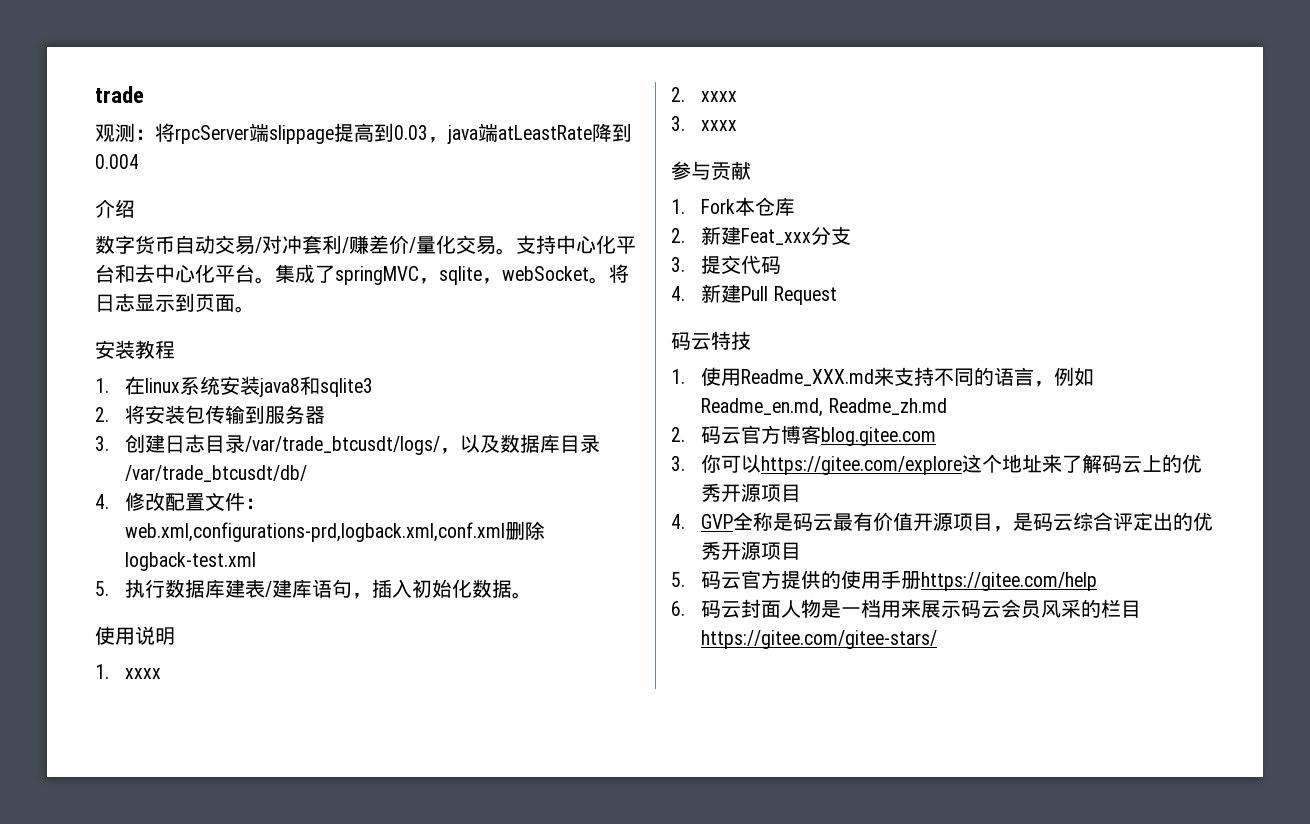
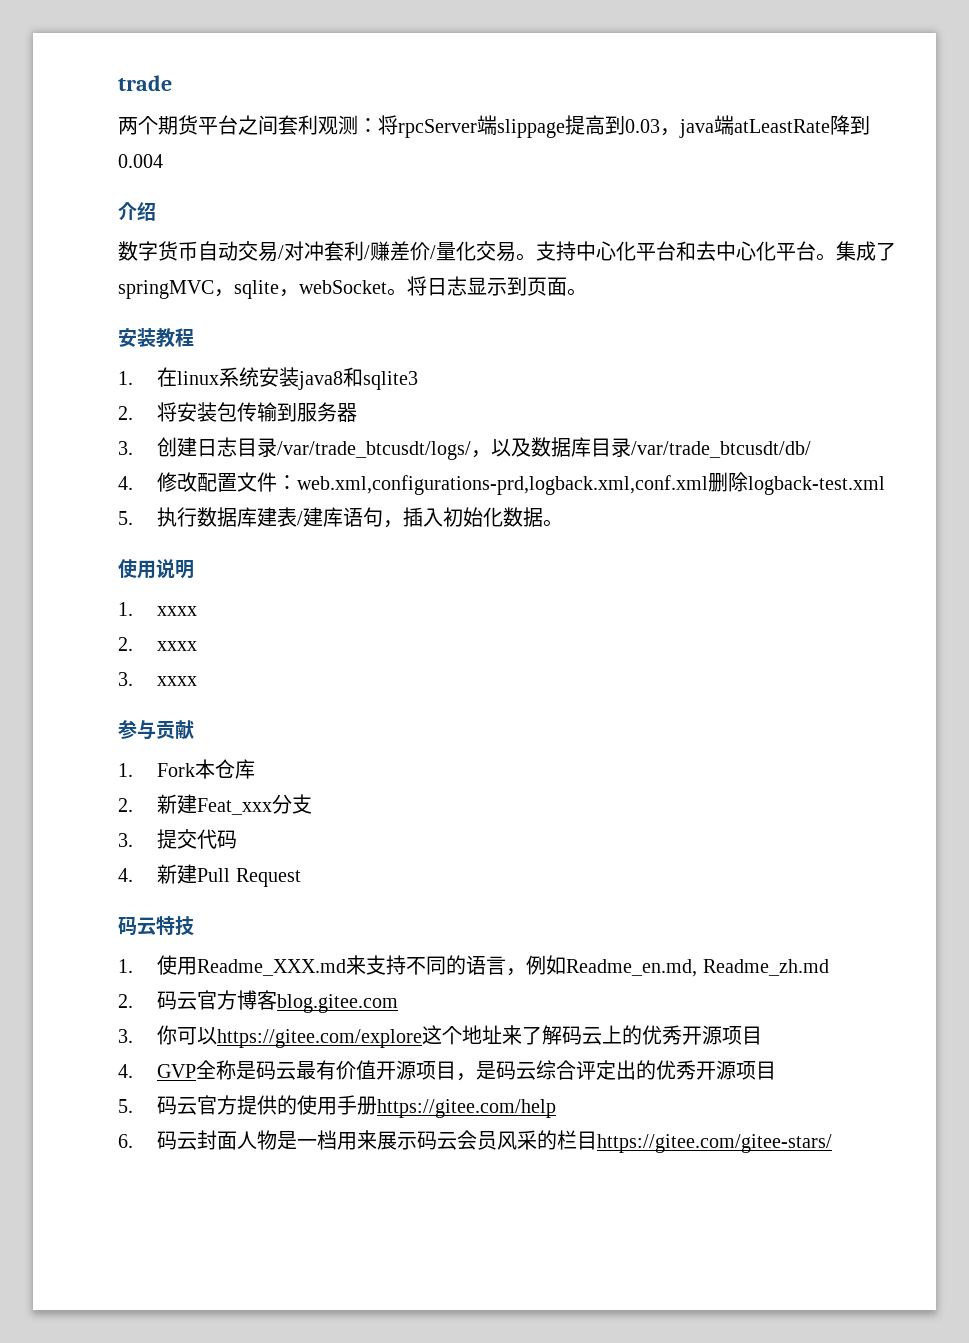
(144, 94) none -> [118,115,318,135] 两个期货平台之间套利

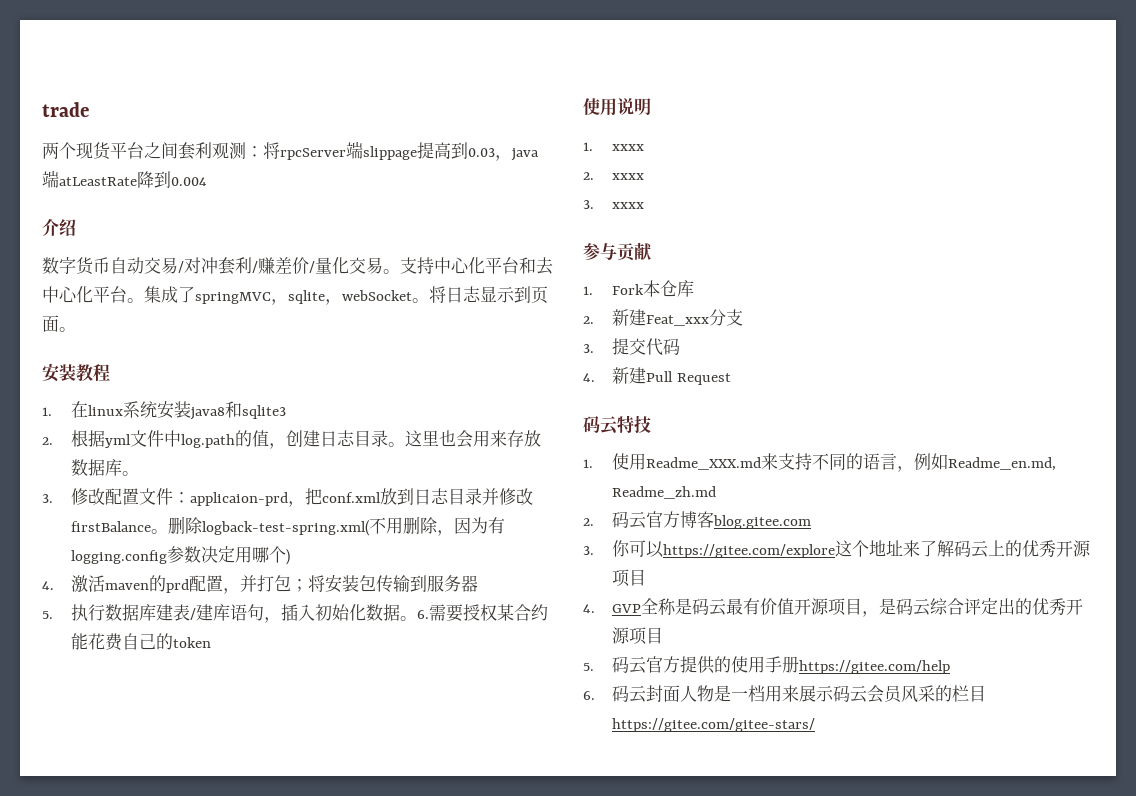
[158,116,178,135] 期 -> [76,142,93,159] 现
(133, 413) none -> [71,430,542,449] [71,459,140,476] [42,488,534,507] [71,516,506,536] [71,546,291,565] [42,575,309,594] 根据yml文件中log.path的值，创建日志目录。这里也会用来存放数据库。 // 3.修改配置文件：applicaion-prd，把conf.xml放到日志目录并修改firstBalance。删除logback-test-spring.xml(不用删除，因为有logging.config参数决定用哪个) // 4.激活maven的prd配置，并打包；
[118,437,812,460] [118,472,886,495] // 3.创建日志目录/var/trade_btcusdt/logs/，以及数据库目录/var/trade_btcusdt/db/ // 4.修改配置文件：web.xml,configurations-prd,logback.xml,conf.xml删除logback-test.xml -> (479, 583) none
(564, 523) none -> [417,604,549,622] [71,633,212,651] 6.需要授权某合约能花费自己的token

